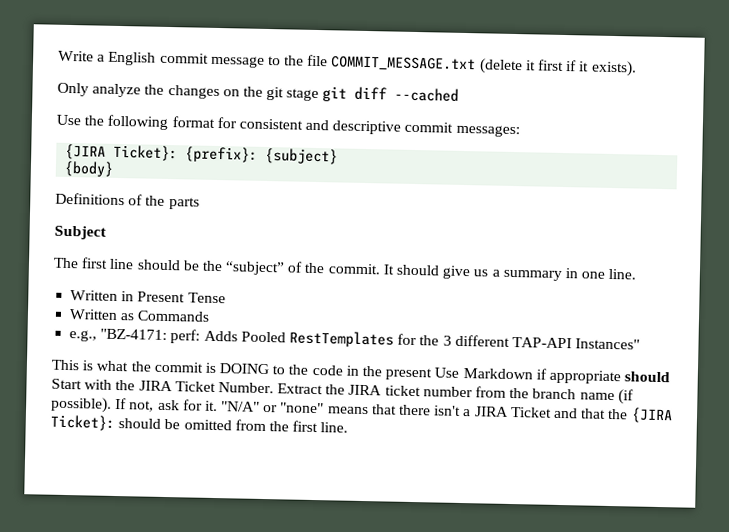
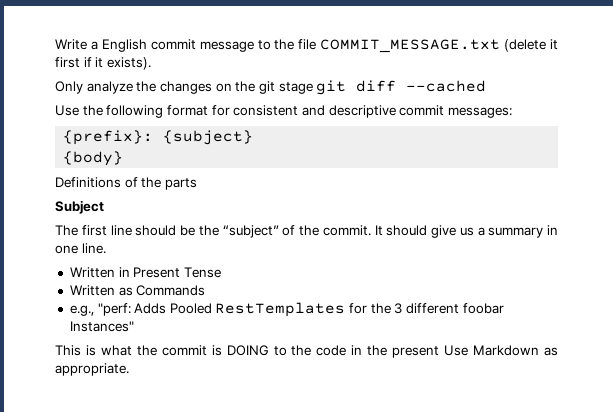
[65,143,179,162] {JIRA Ticket}: -> (512, 112) none
[100,328,201,344] "BZ-4171: perf: -> [97,303,131,316] "perf:
[511,336,572,349] TAP-API -> [462,303,504,314] foobar
[535,368,671,385] [51,378,634,405] [50,396,673,424] [50,414,349,433] if appropriate should Start with the JIRA Ticket Number. Extract the JIRA ticket number from the branch name (if possible). If not, ask for it. "N/A" or "none" means that there isn't a JIRA Ticket and that the {JIRA Ticket}: should be omitted from the first line. -> [544,347,558,356] [55,363,129,376] as appropriate.

